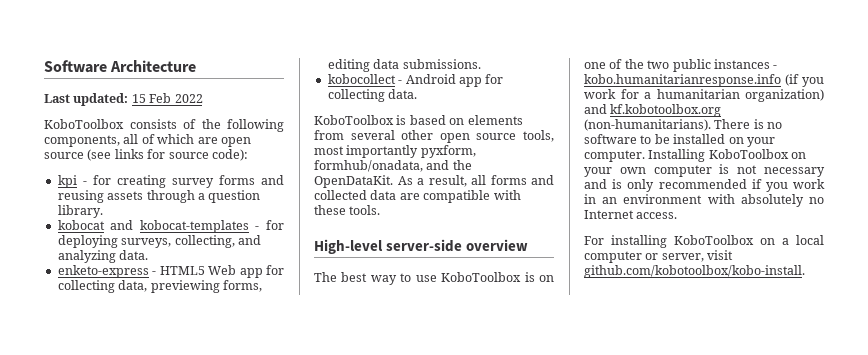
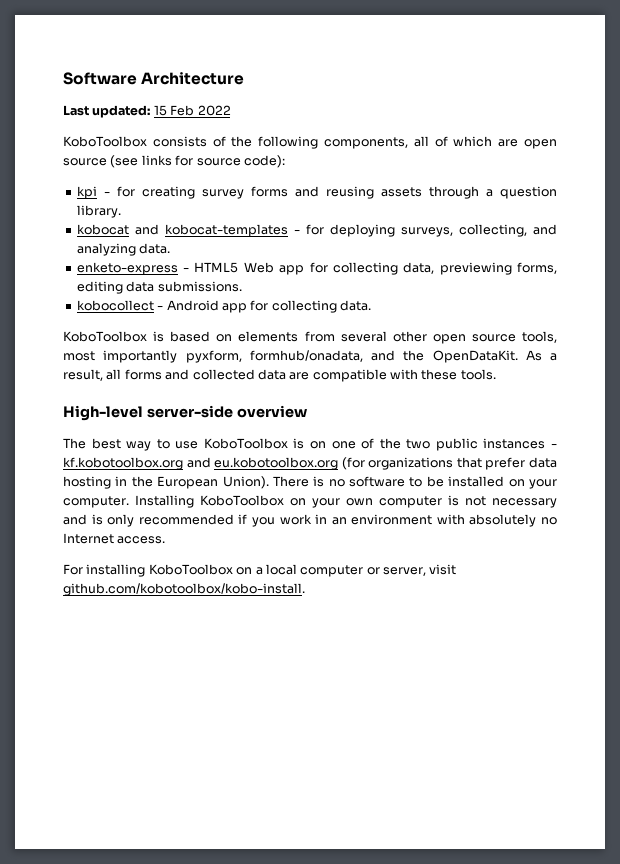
[584,74,824,87] [584,89,824,102] [584,104,722,117] [584,119,711,131] kobo.humanitarianresponse.info (if you work for a humanitarian organization) and kf.kobotoolbox.org (non-humanitarians). -> [63,457,557,470] [63,476,269,489] kf.kobotoolbox.org and eu.kobotoolbox.org (for organizations that prefer data hosting in the European Union).

